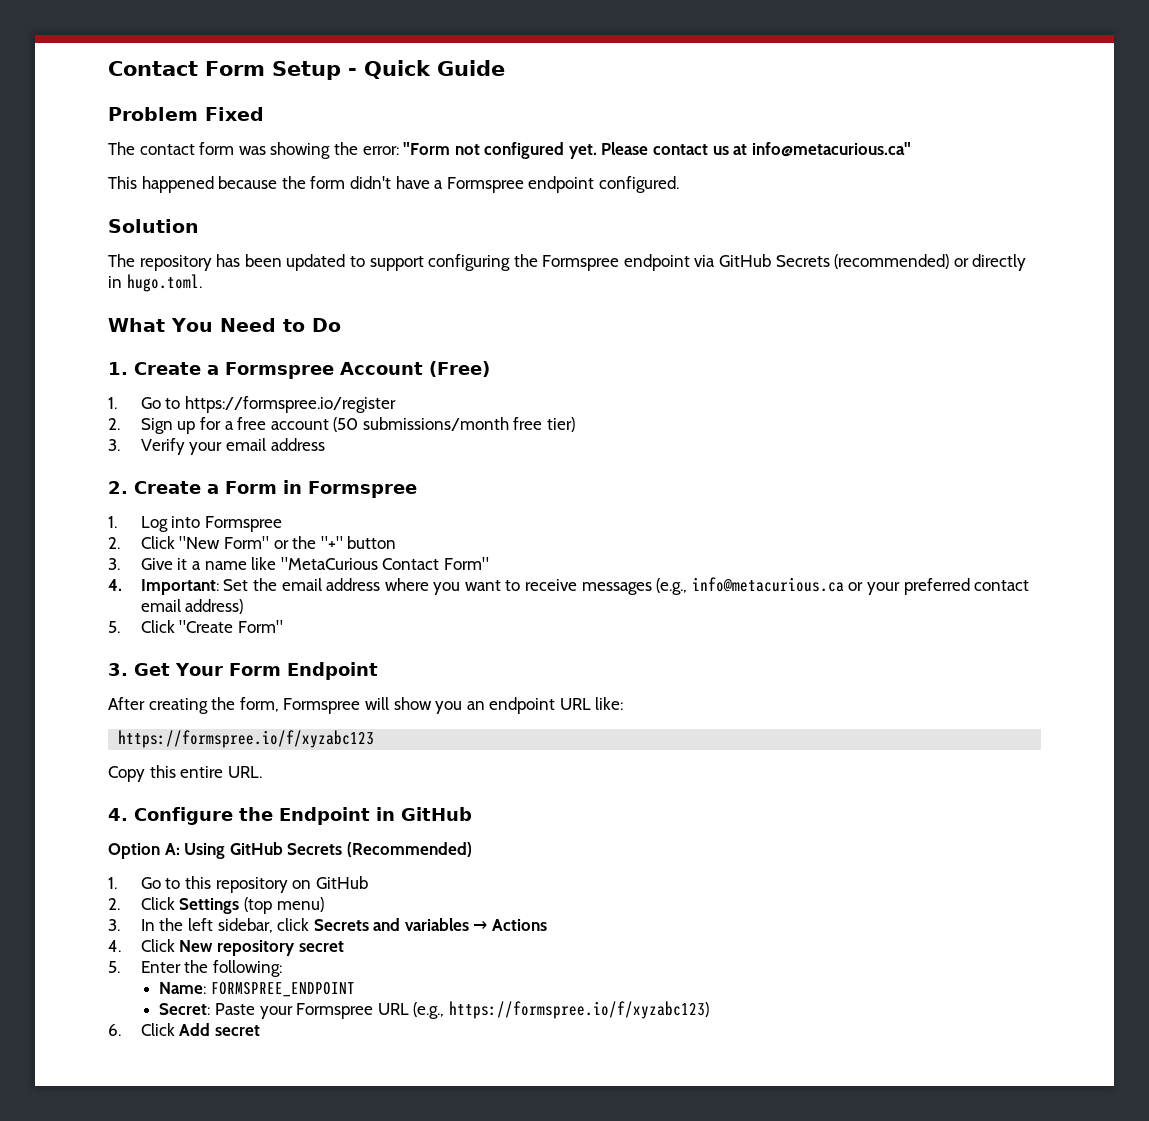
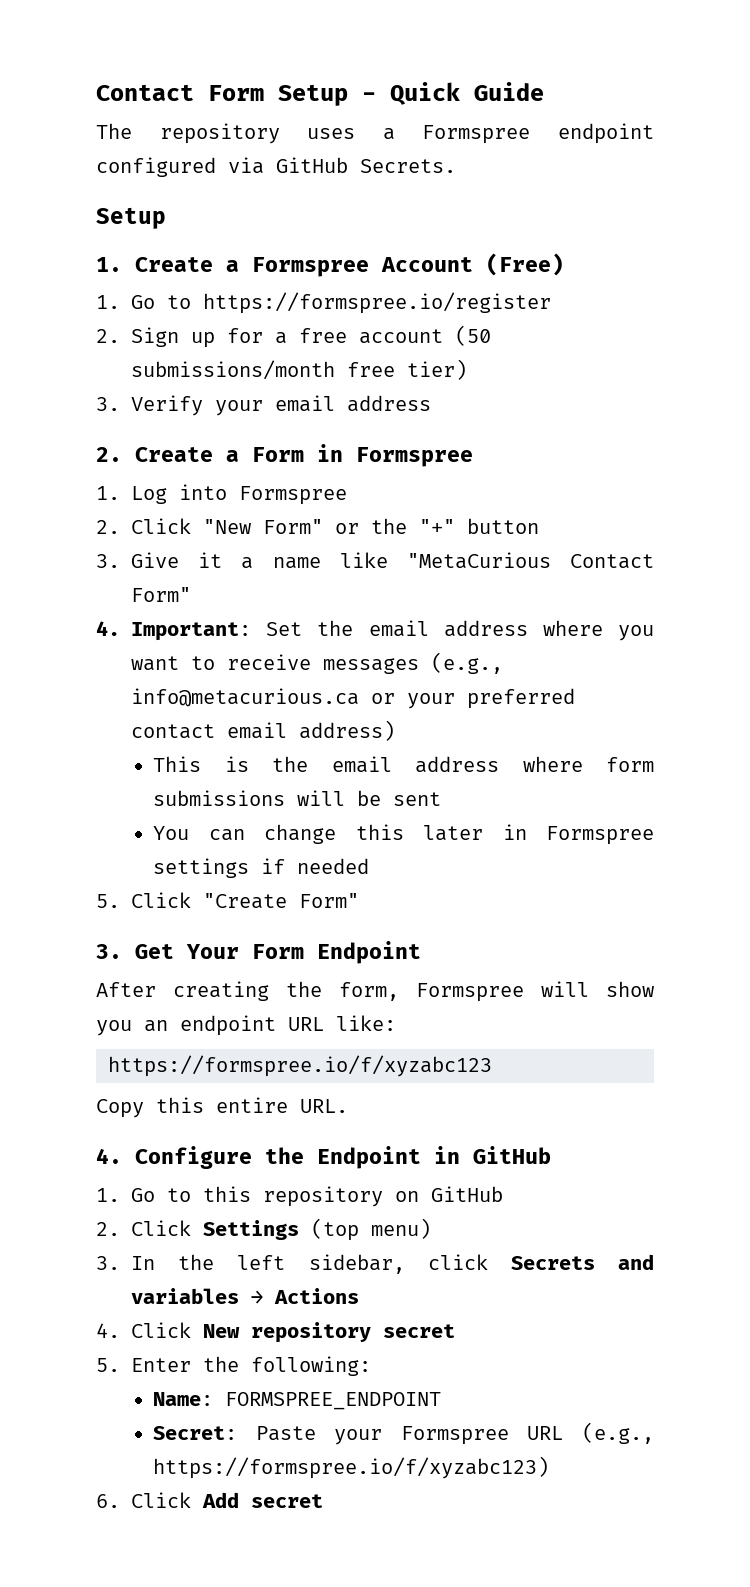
[108,107,264,121] [108,142,911,159] [108,176,679,193] [108,219,199,233] [108,254,1027,271] [108,274,202,292] [108,318,341,332] // Problem Fixed // The contact form was showing the error: "Form not configured yet. Please contact us at info@metacurious.ca" // This happened because the form didn't have a Formspree endpoint configured. // Solution // The repository has been updated to support configuring the Formspree endpoint via GitHub Secrets (recommended) or directly in hugo.toml. // What You Need to Do -> [96,123,654,144] [96,157,456,177] [96,207,166,229] // The repository uses a Formspree endpoint configured via GitHub Secrets. // Setup
(244, 606) none -> [152,756,654,773] [152,790,441,806] [152,824,654,845] [152,858,369,878] // This is the email address where form submissions will be sent // You can change this later in Formspree settings if needed
[108,842,472,859] // Option A: Using GitHub Secrets (Recommended) -> (551, 1155) none

